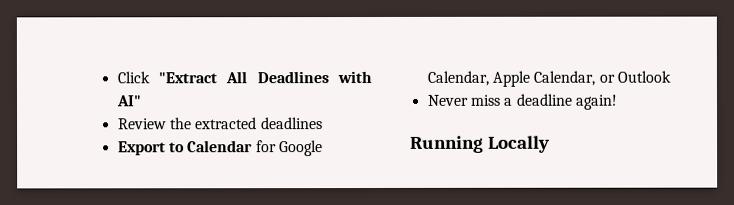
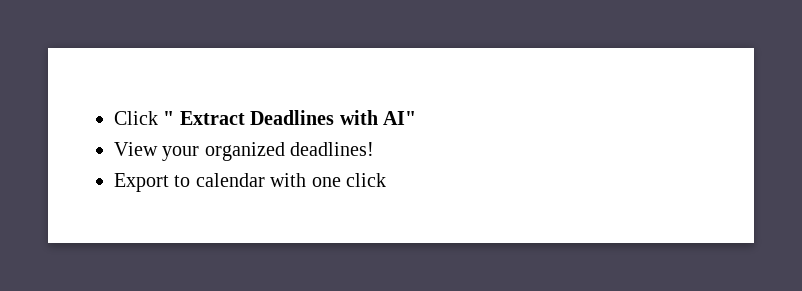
[157,71,248,84] "Extract All -> [163,111,245,125] " Extract
[117,117,323,130] [117,140,323,157] [426,70,671,87] [426,93,618,110] [410,135,550,153] Review the extracted deadlines // Export to Calendar for Google Calendar, Apple Calendar, or Outlook // Never miss a deadline again! // Running Locally -> [114,142,375,161] [114,173,386,192] View your organized deadlines! // Export to calendar with one click

